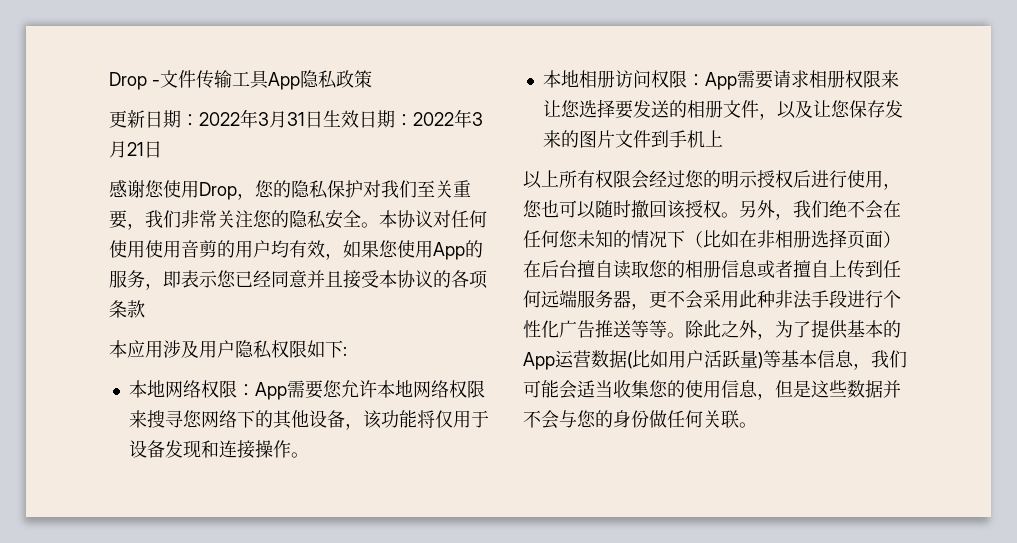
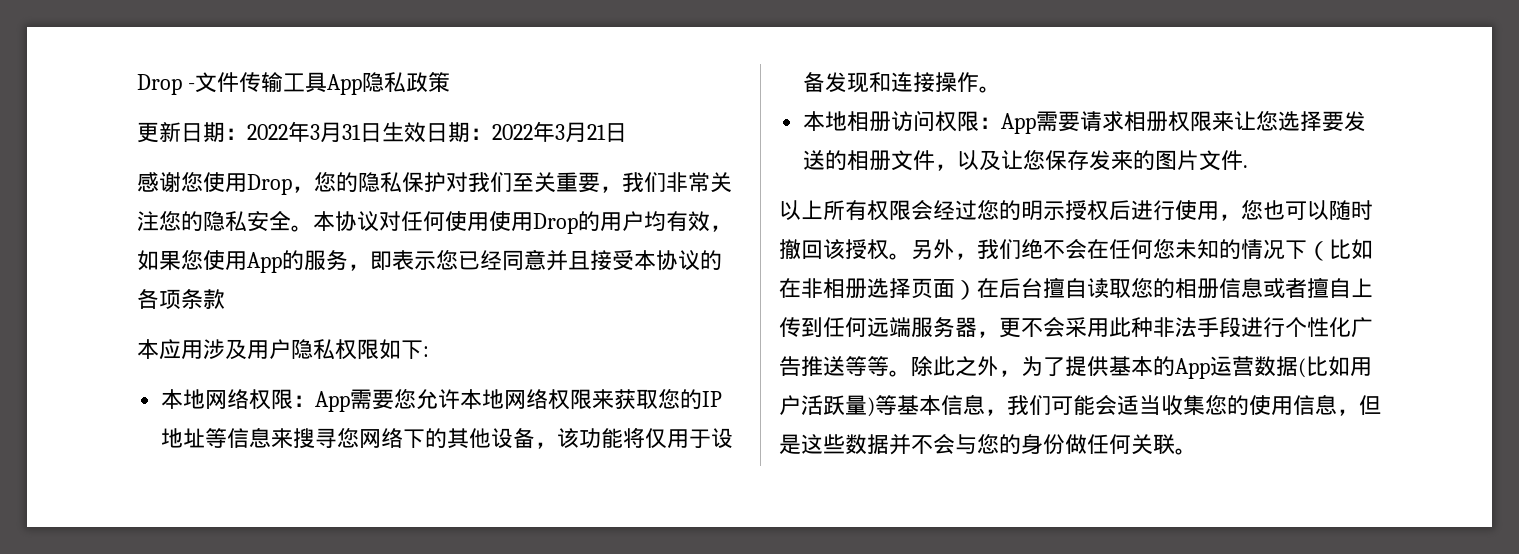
[181,240,217,258] 音剪 -> [533,213,578,234] Drop
(147, 419) none -> [614,388,723,410] [161,427,294,448] 获取您的IP地址等信息来
[650,130,723,148] 到手机上 -> [1243,165,1249,168] .

